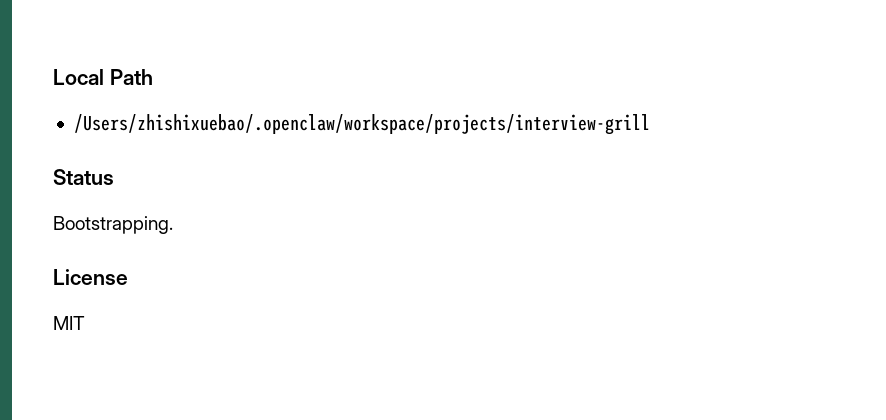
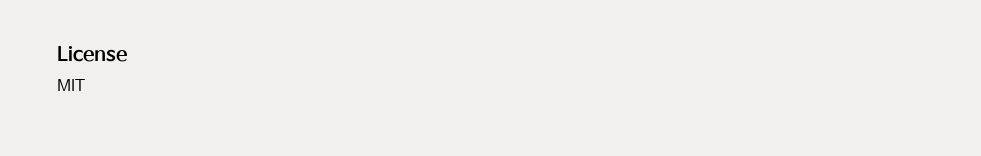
[53,69,153,85] [73,114,650,135] [53,169,114,185] [53,216,173,234] Local Path // /Users/zhishixuebao/.openclaw/workspace/projects/interview-grill // Status // Bootstrapping. // -> (57, 54) none

